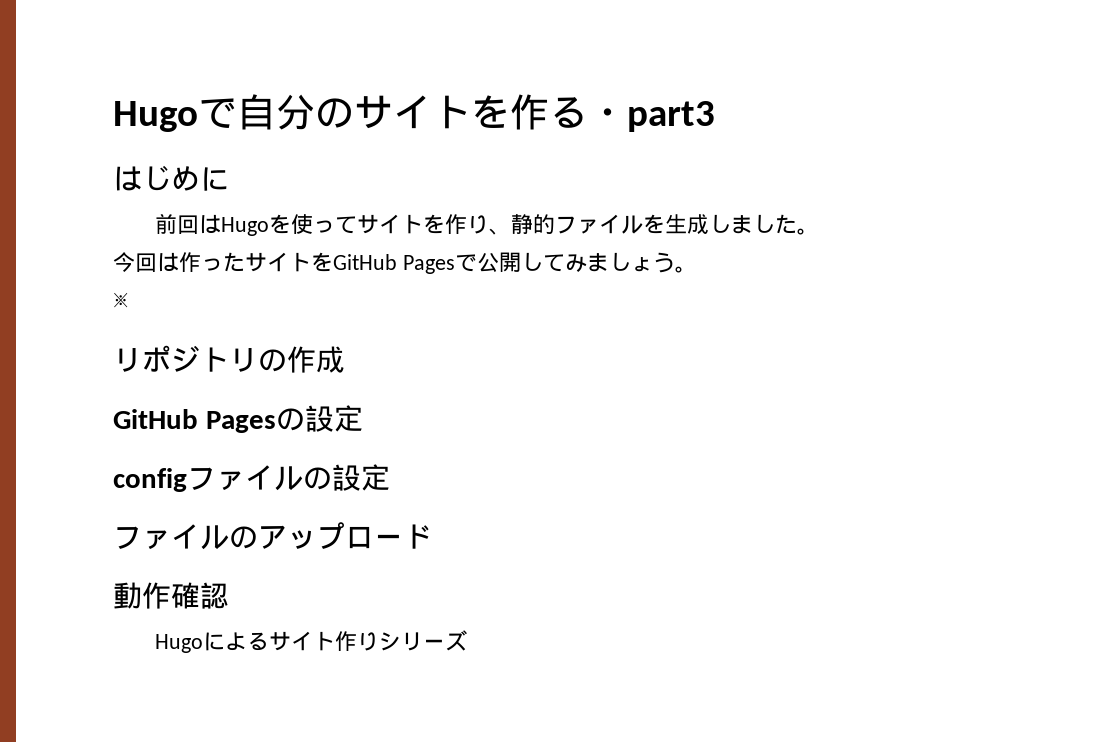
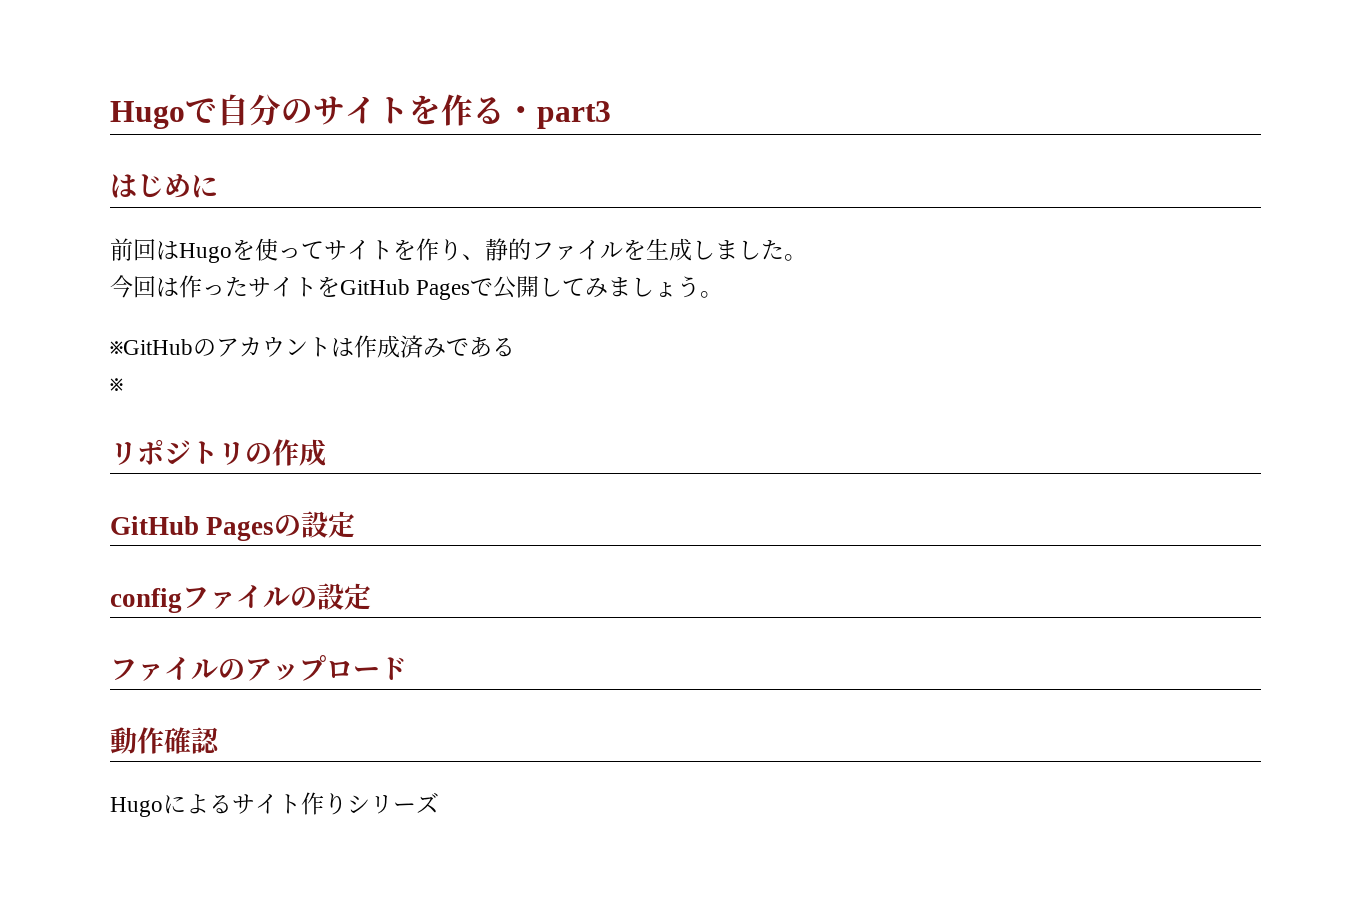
(697, 269) none -> [110,335,515,358] // ※GitHubのアカウントは作成済みである

